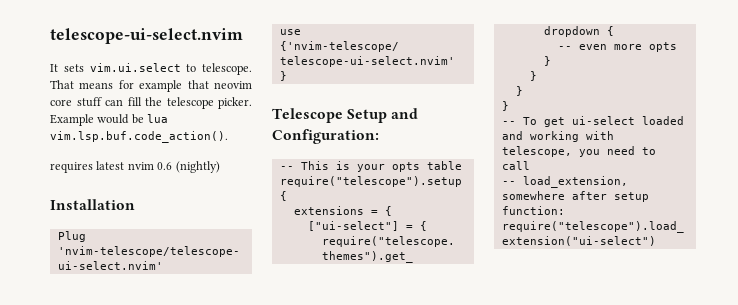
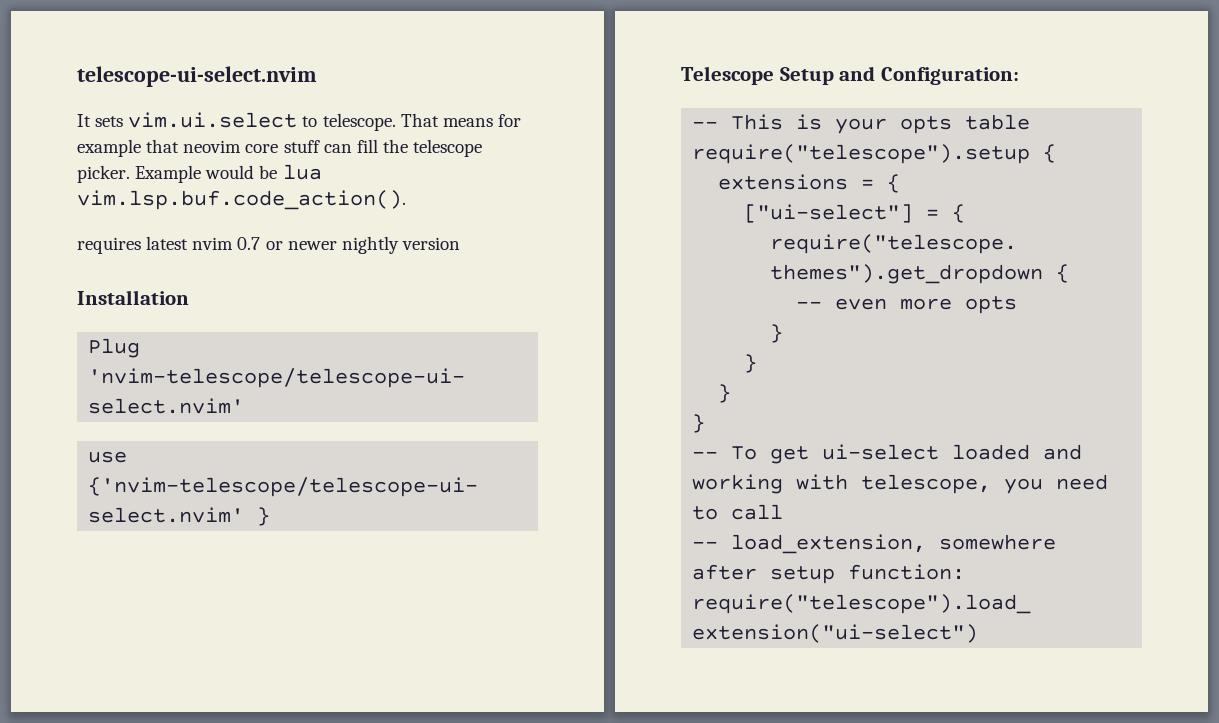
[157,161,220,173] 0.6 (nightly) -> [237,236,460,254] 0.7 or newer nightly version

